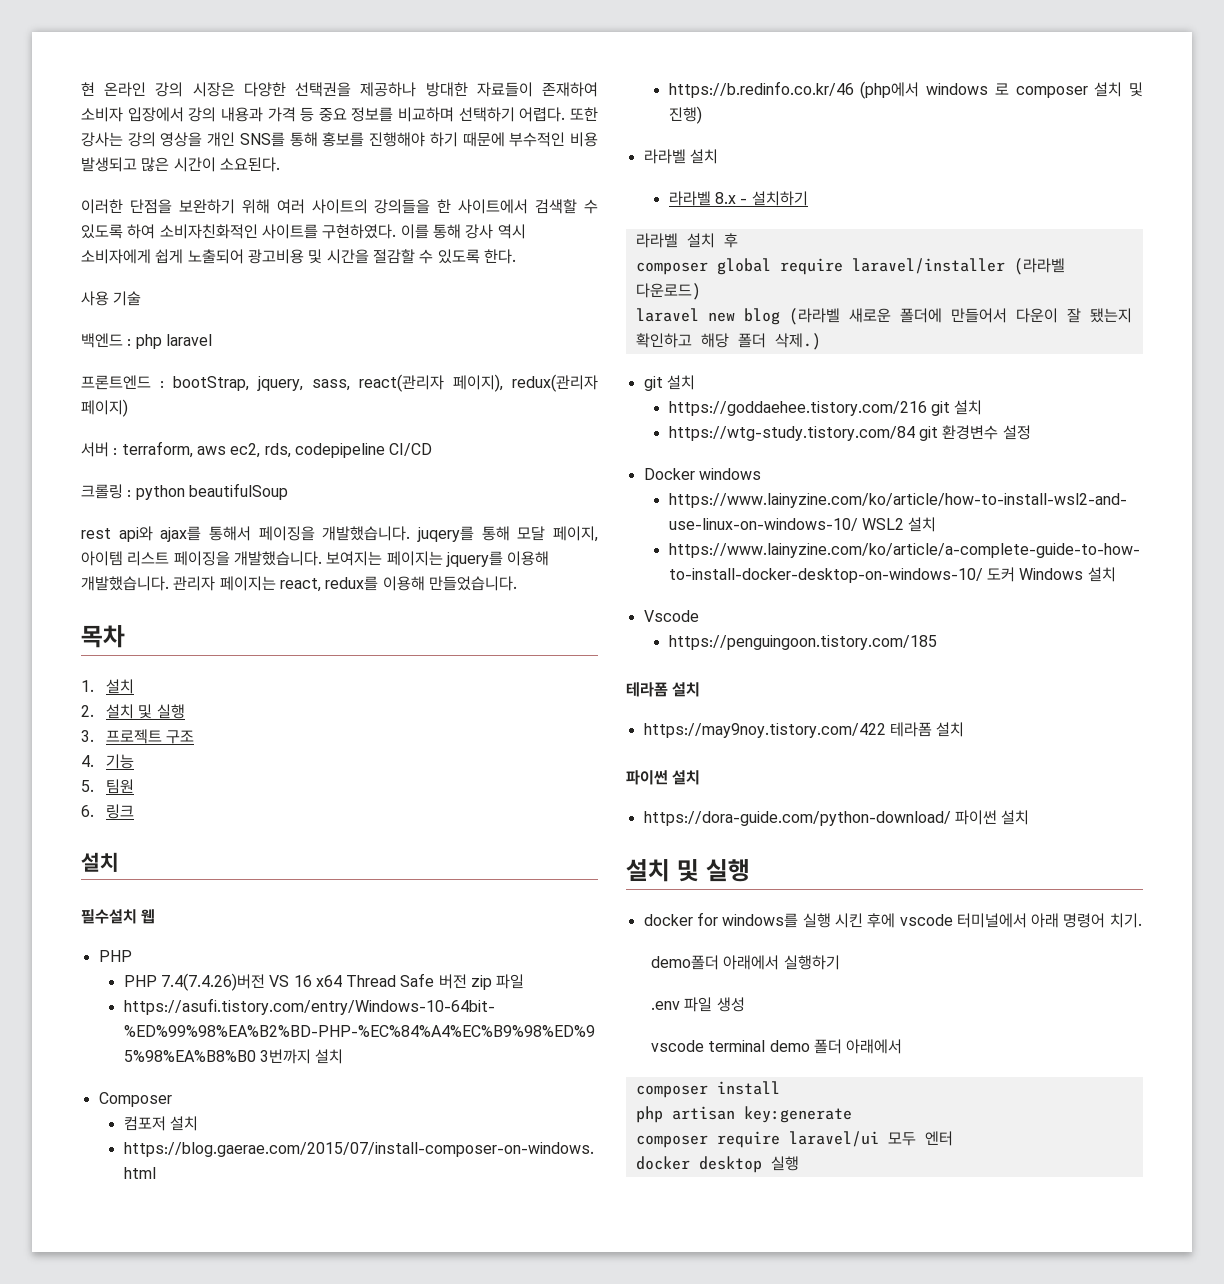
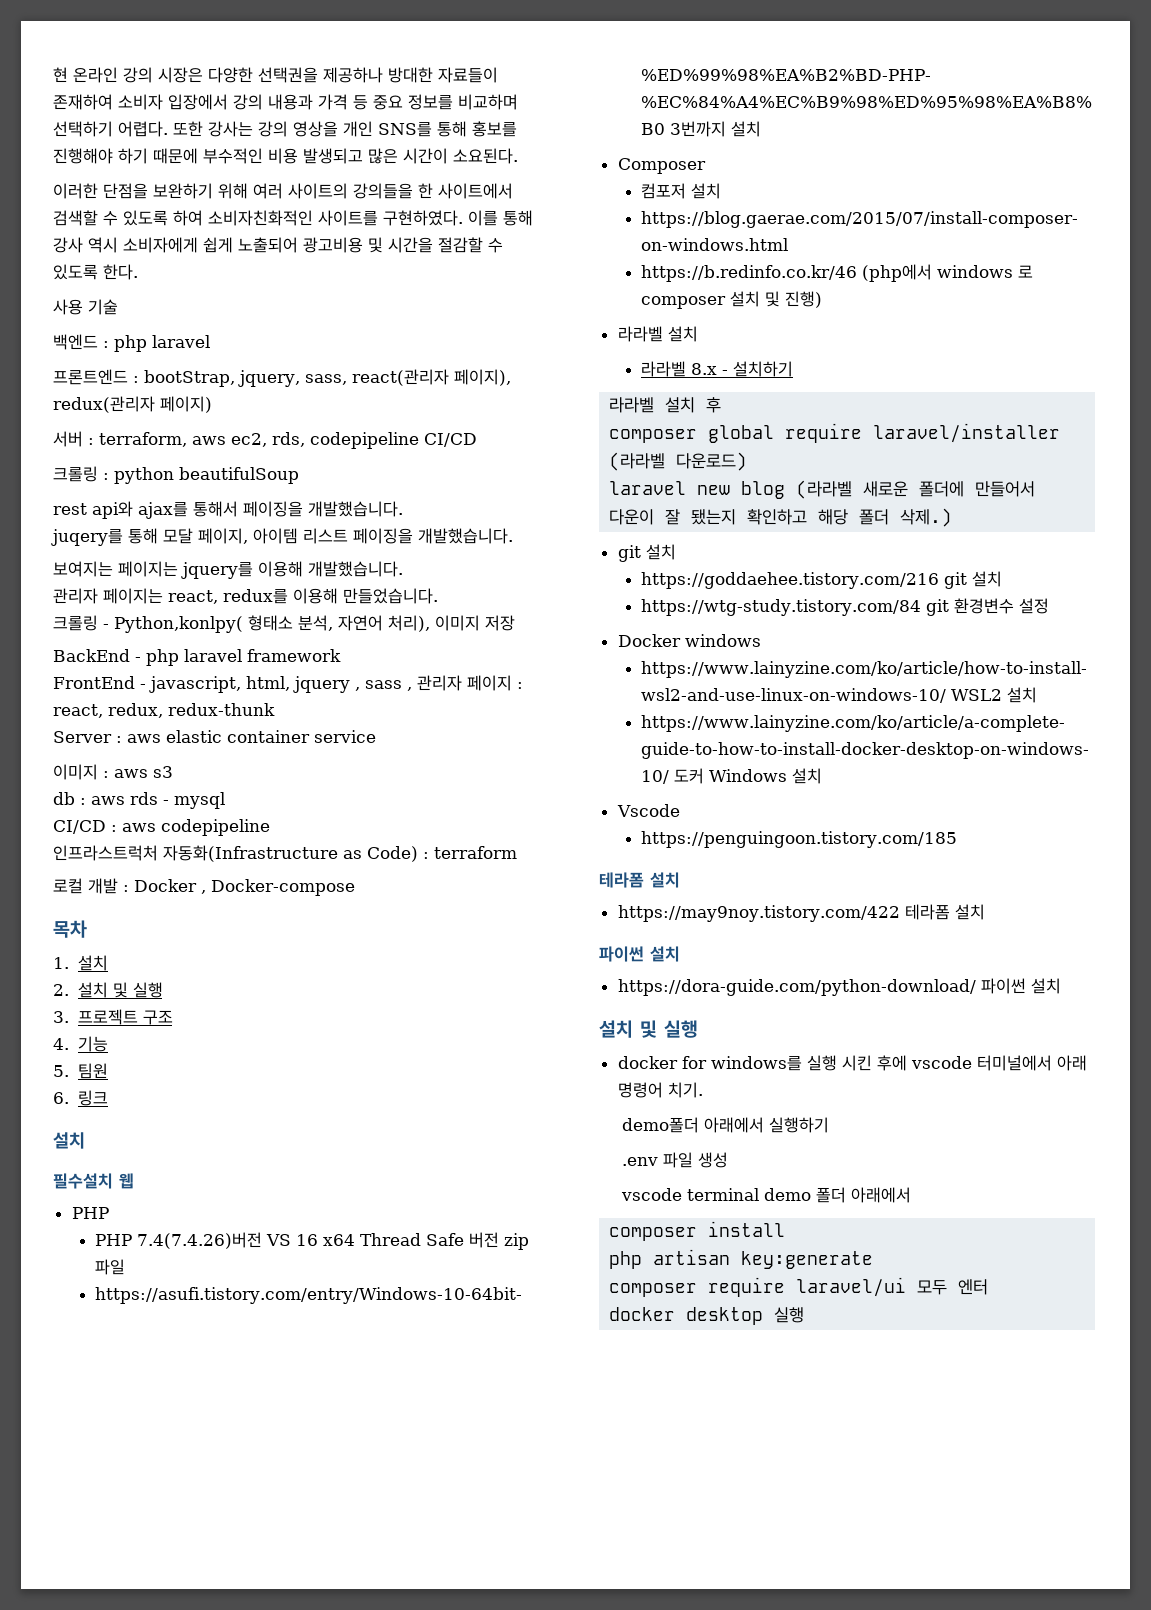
(411, 533) none -> (403, 509) //
(322, 558) none -> (513, 536) //
(169, 583) none -> (403, 569) //
(517, 583) none -> [53,615,515,633] [53,649,341,666] [53,675,523,693] [53,703,275,718] [53,730,376,743] [53,764,173,780] [53,792,225,809] [53,819,270,836] [53,845,517,862] [53,878,355,896] // 크롤링 - Python,konlpy( 형태소 분석, 자연어 처리), 이미지 저장 // BackEnd - php laravel framework // FrontEnd - javascript, html, jquery , sass , 관리자 페이지 : react, redux, redux-thunk // Server : aws elastic container service // 이미지 : aws s3 // db : aws rds - mysql // CI/CD : aws codepipeline // 인프라스트럭처 자동화(Infrastructure as Code) : terraform // 로컬 개발 : Docker , Docker-compose

